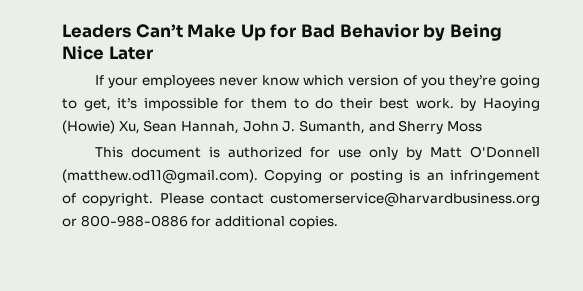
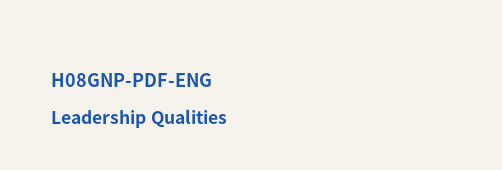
[62,23,502,41] [62,45,153,60] [94,75,540,88] [62,98,540,111] [62,120,482,134] [94,146,540,160] [62,169,540,184] [62,192,540,207] [62,215,338,229] Leaders Can’t Make Up for Bad Behavior by Being Nice Later // If your employees never know which version of you they’re going to get, it’s impossible for them to do their best work. by Haoying (Howie) Xu, Sean Hannah, John J. Sumanth, and Sherry Moss // This document is authorized for use only by Matt O'Donnell (matthew.od11@gmail.com). Copying or posting is an infringement of copyright. Please contact customerservice@harvardbusiness.org or 800-988-0886 for additional copies. -> [51,73,212,87] [51,109,227,128] H08GNP-PDF-ENG // Leadership Qualities

